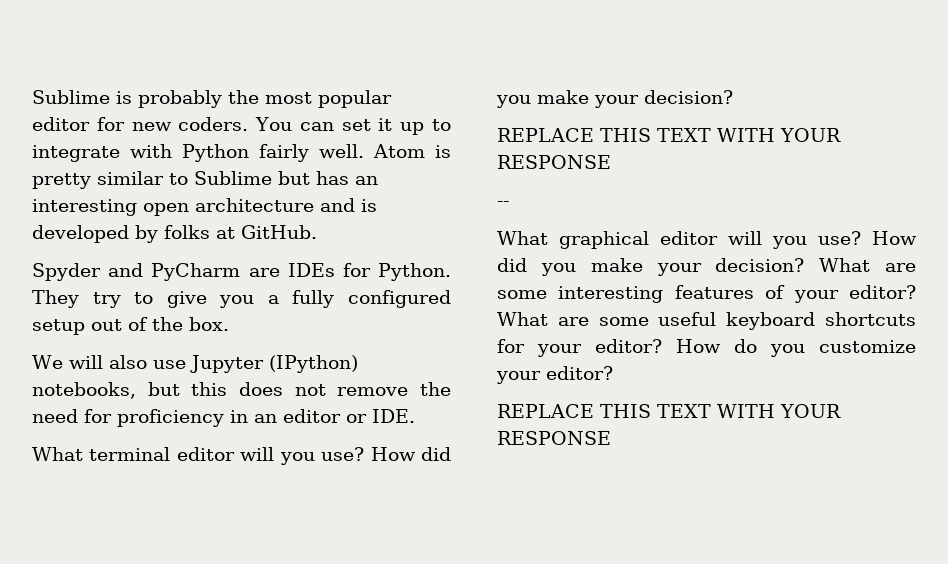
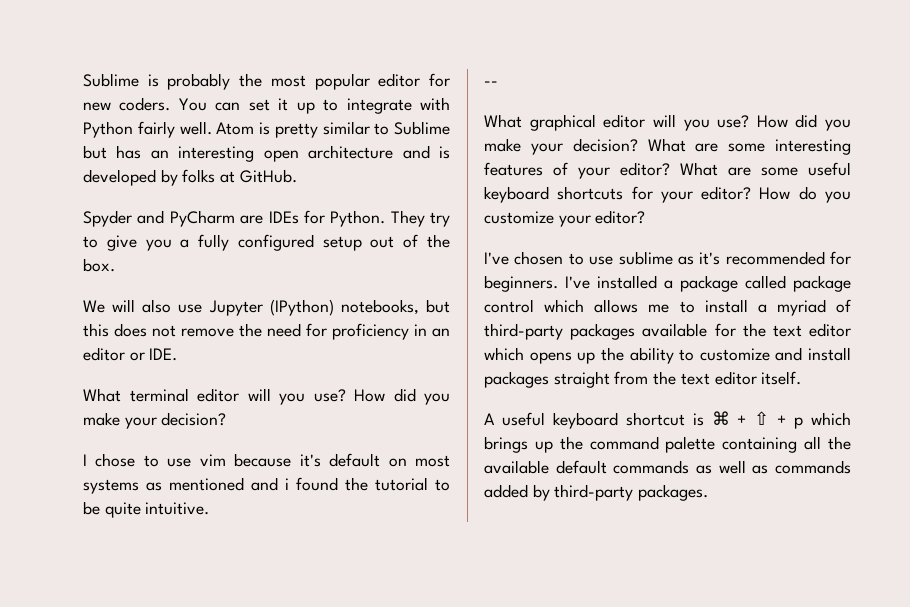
[497,128,841,142] [497,155,611,169] REPLACE THIS TEXT WITH YOUR RESPONSE -> [83,453,450,467] [83,477,450,494] [83,501,210,518] I chose to use vim because it's default on most systems as mentioned and i found the tutorial to be quite intuitive.
[497,404,841,418] [497,431,611,445] REPLACE THIS TEXT WITH YOUR RESPONSE -> [484,251,851,265] [484,275,851,292] [484,299,851,316] [484,323,851,340] [484,347,851,364] [484,371,802,388] [484,411,851,429] [484,436,851,453] [484,460,851,474] [484,484,709,501] I've chosen to use sublime as it's recommended for beginners. I've installed a package called package control which allows me to install a myriad of third-party packages available for the text editor which opens up the ability to customize and install packages straight from the text editor itself. // A useful keyboard shortcut is ⌘ + ⇧ + p which brings up the command palette containing all the available default commands as well as commands added by third-party packages.

